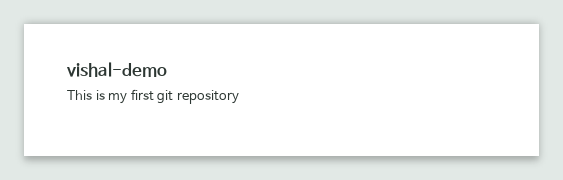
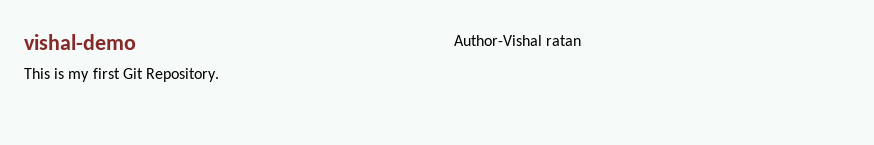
[157,90,239,104] git repository -> [122,68,219,82] [454,35,582,46] Git Repository. // Author-Vishal ratan

